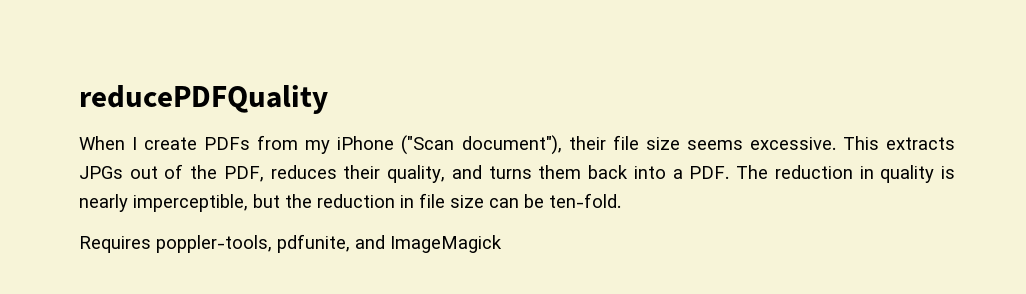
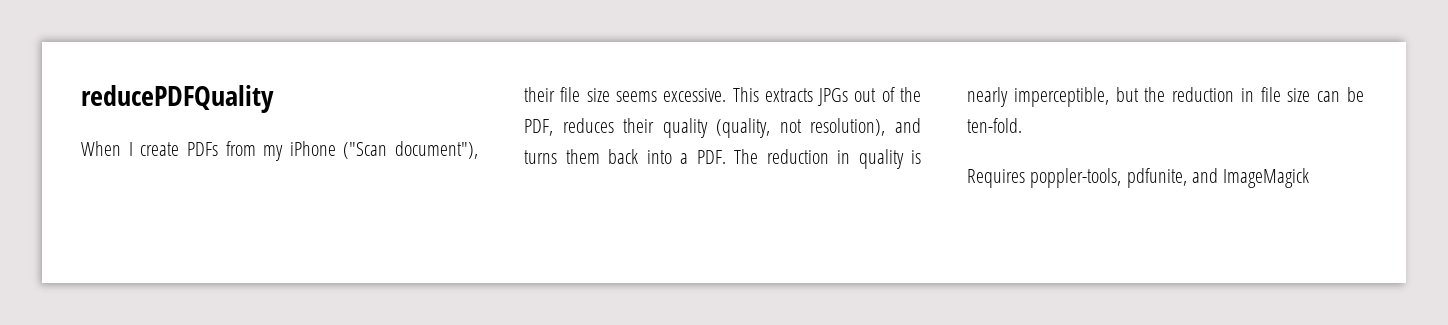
[387,165,446,183] quality, -> [662,118,886,138] quality (quality, not resolution),

